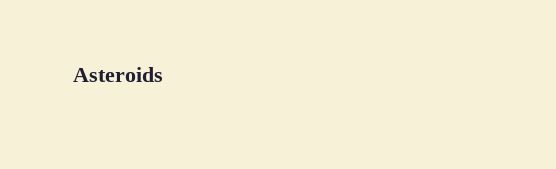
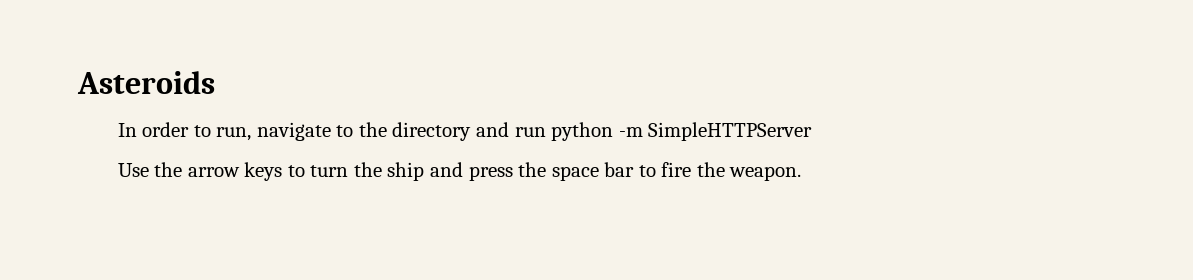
(163, 74) none -> [117,122,813,141] [117,162,802,181] // In order to run, navigate to the directory and run python -m SimpleHTTPServer // Use the arrow keys to turn the ship and press the space bar to fire the weapon.

